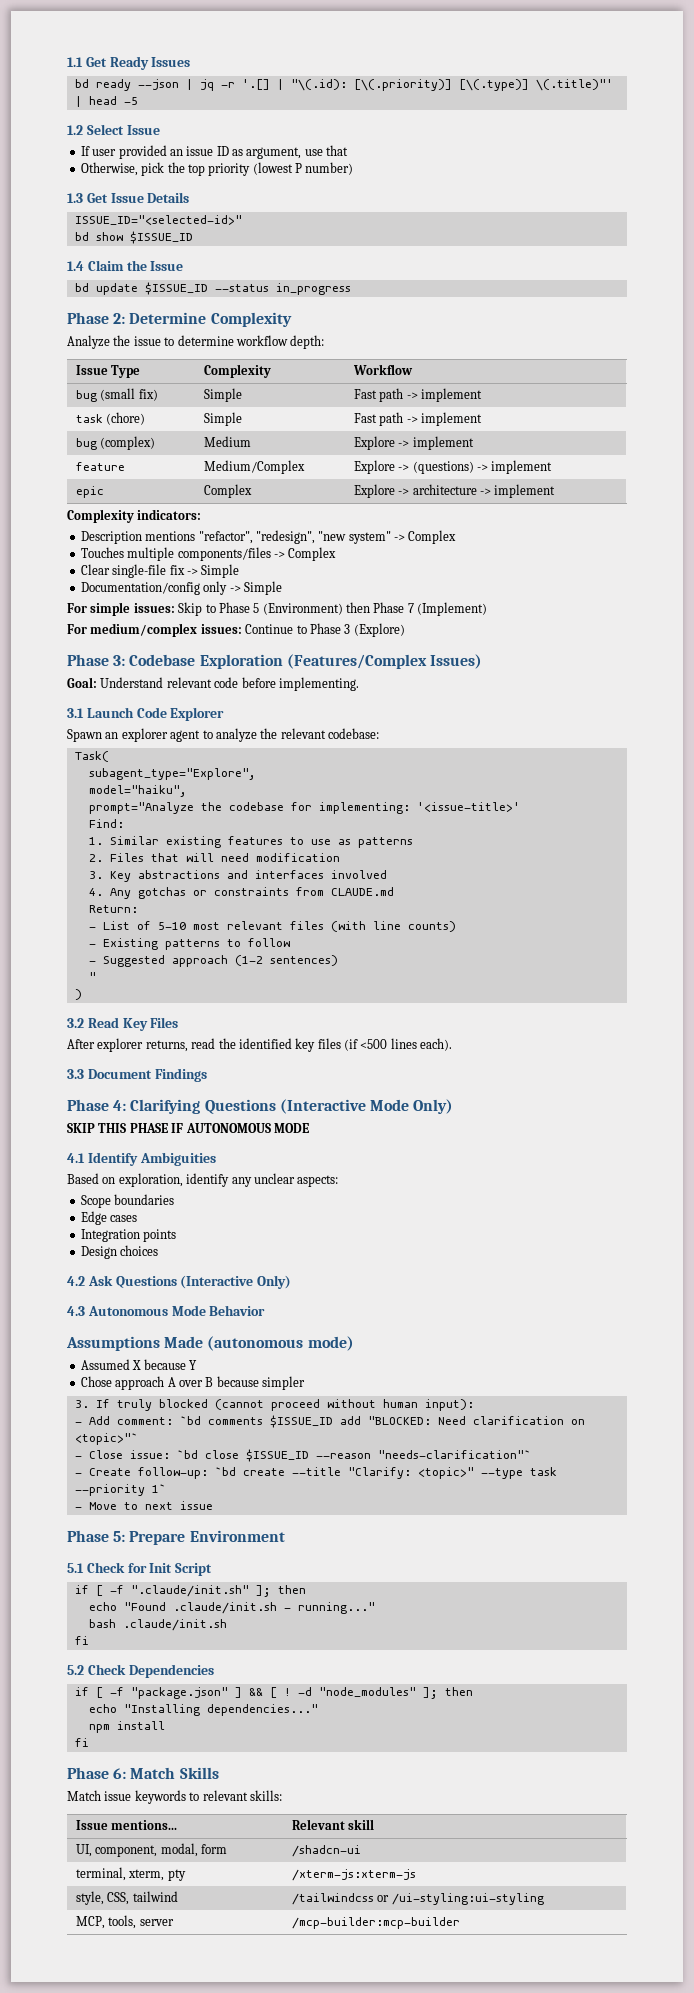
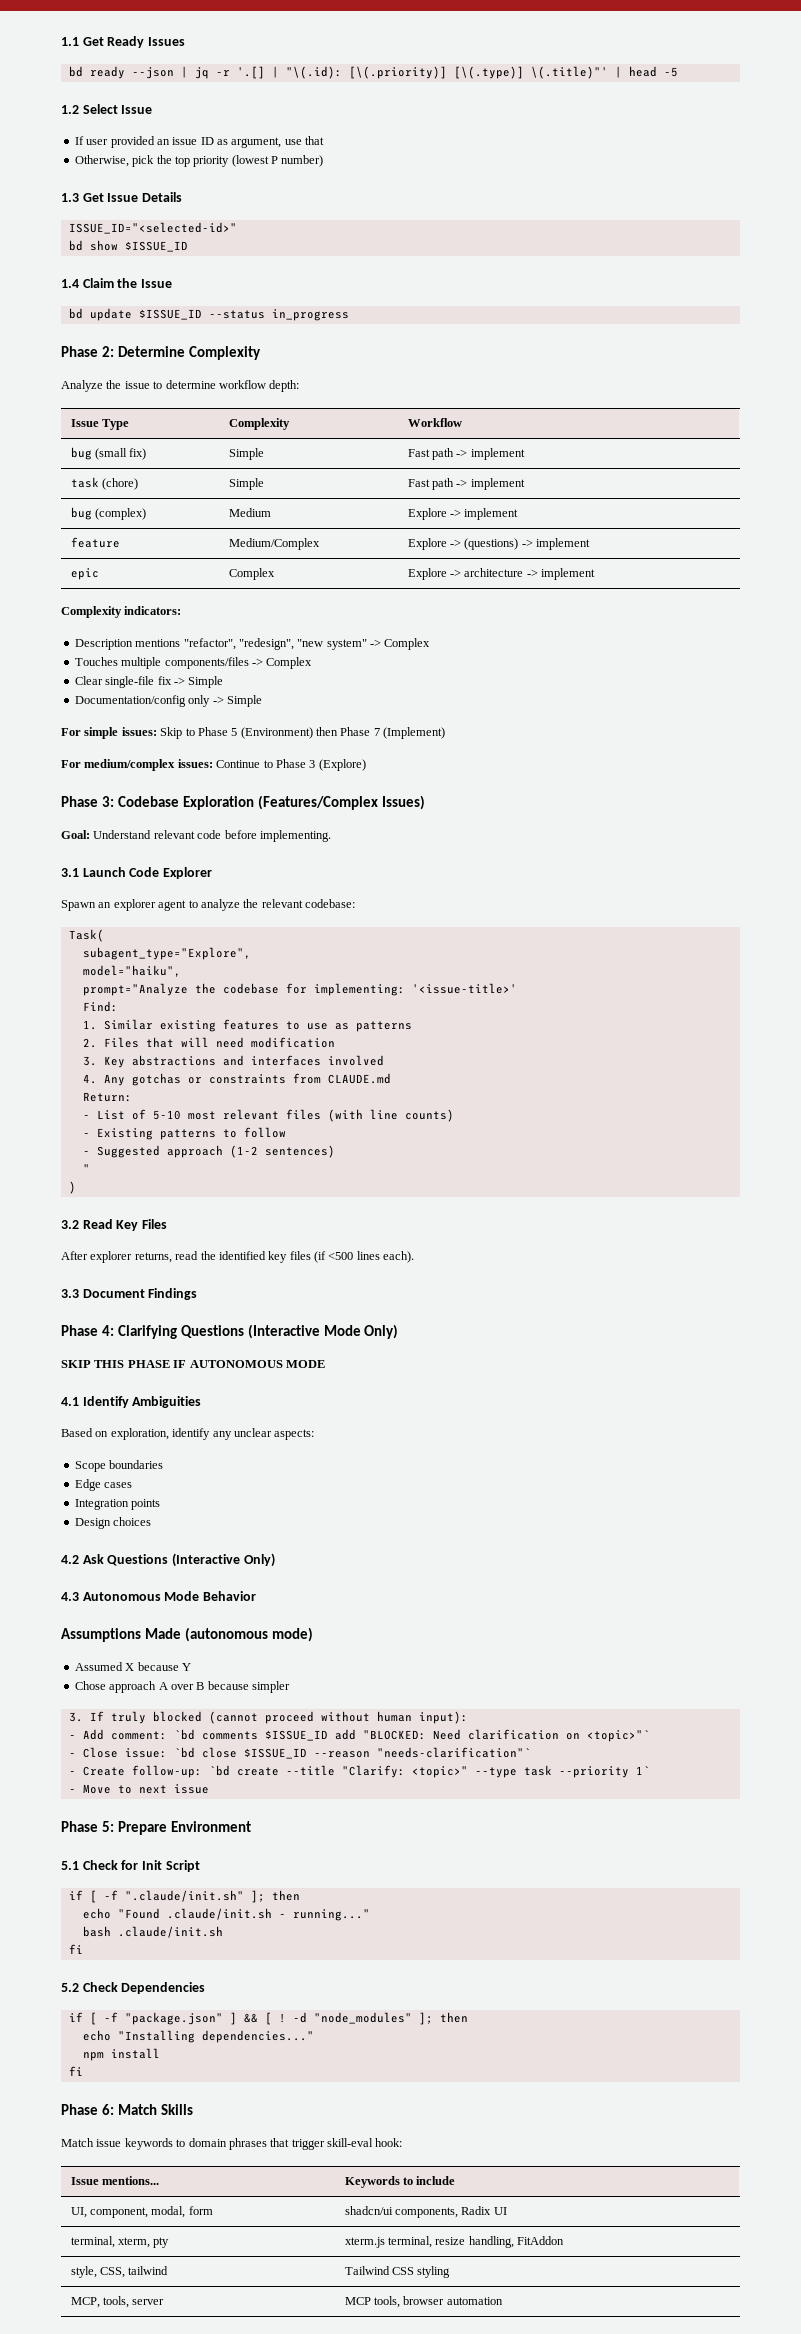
[202,1790,282,1801] relevant skills: -> [188,2138,403,2150] domain phrases that trigger skill-eval hook:
[291,1819,375,1830] Relevant skill -> [344,2176,456,2188] Keywords to include
[291,1845,361,1857] /shadcn-ui -> [344,2206,507,2218] shadcn/ui components, Radix UI
[291,1869,416,1881] /xterm-js:xterm-js -> [344,2236,565,2248] xterm.js terminal, resize handling, FitAddon
[291,1893,544,1905] /tailwindcss or /ui-styling:ui-styling -> [344,2266,451,2278] Tailwind CSS styling
[291,1917,460,1929] /mcp-builder:mcp-builder -> [344,2296,503,2308] MCP tools, browser automation

